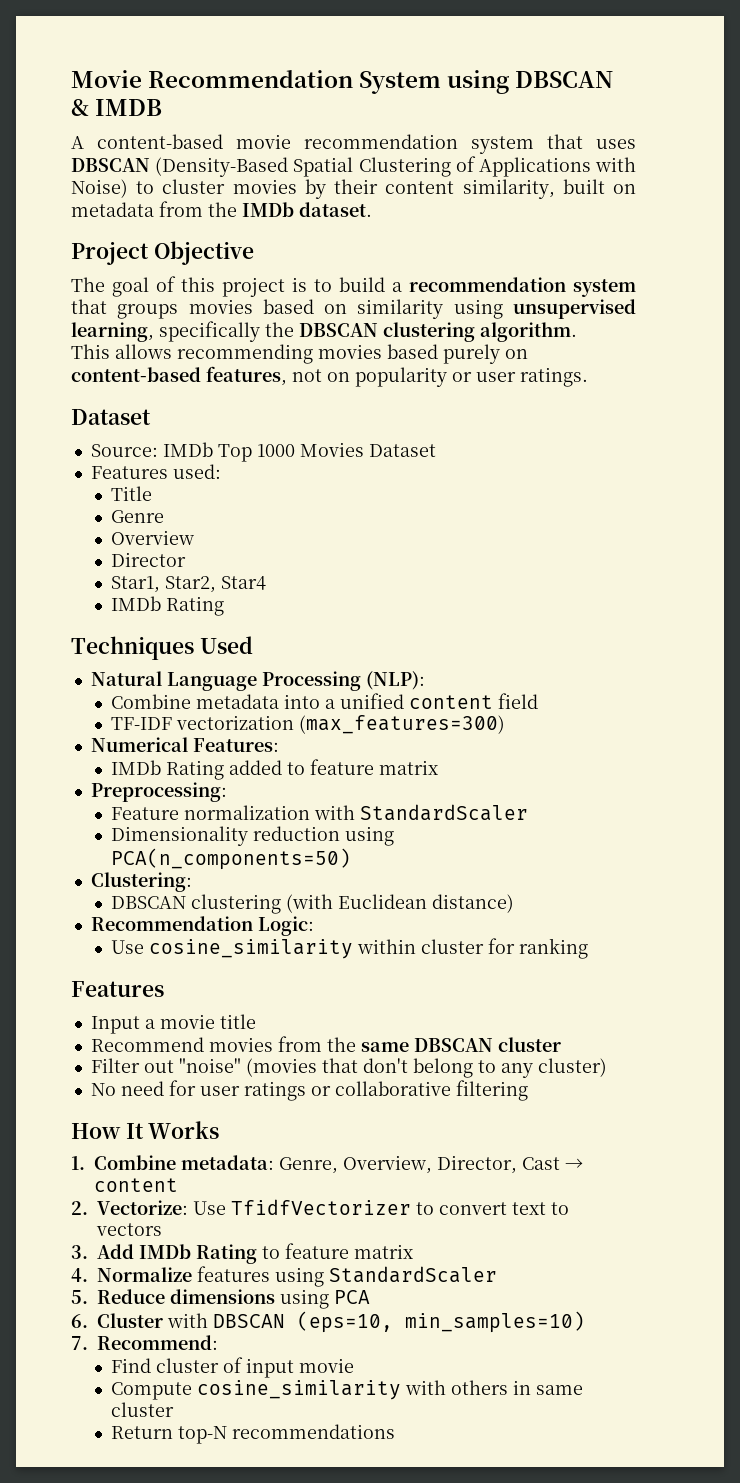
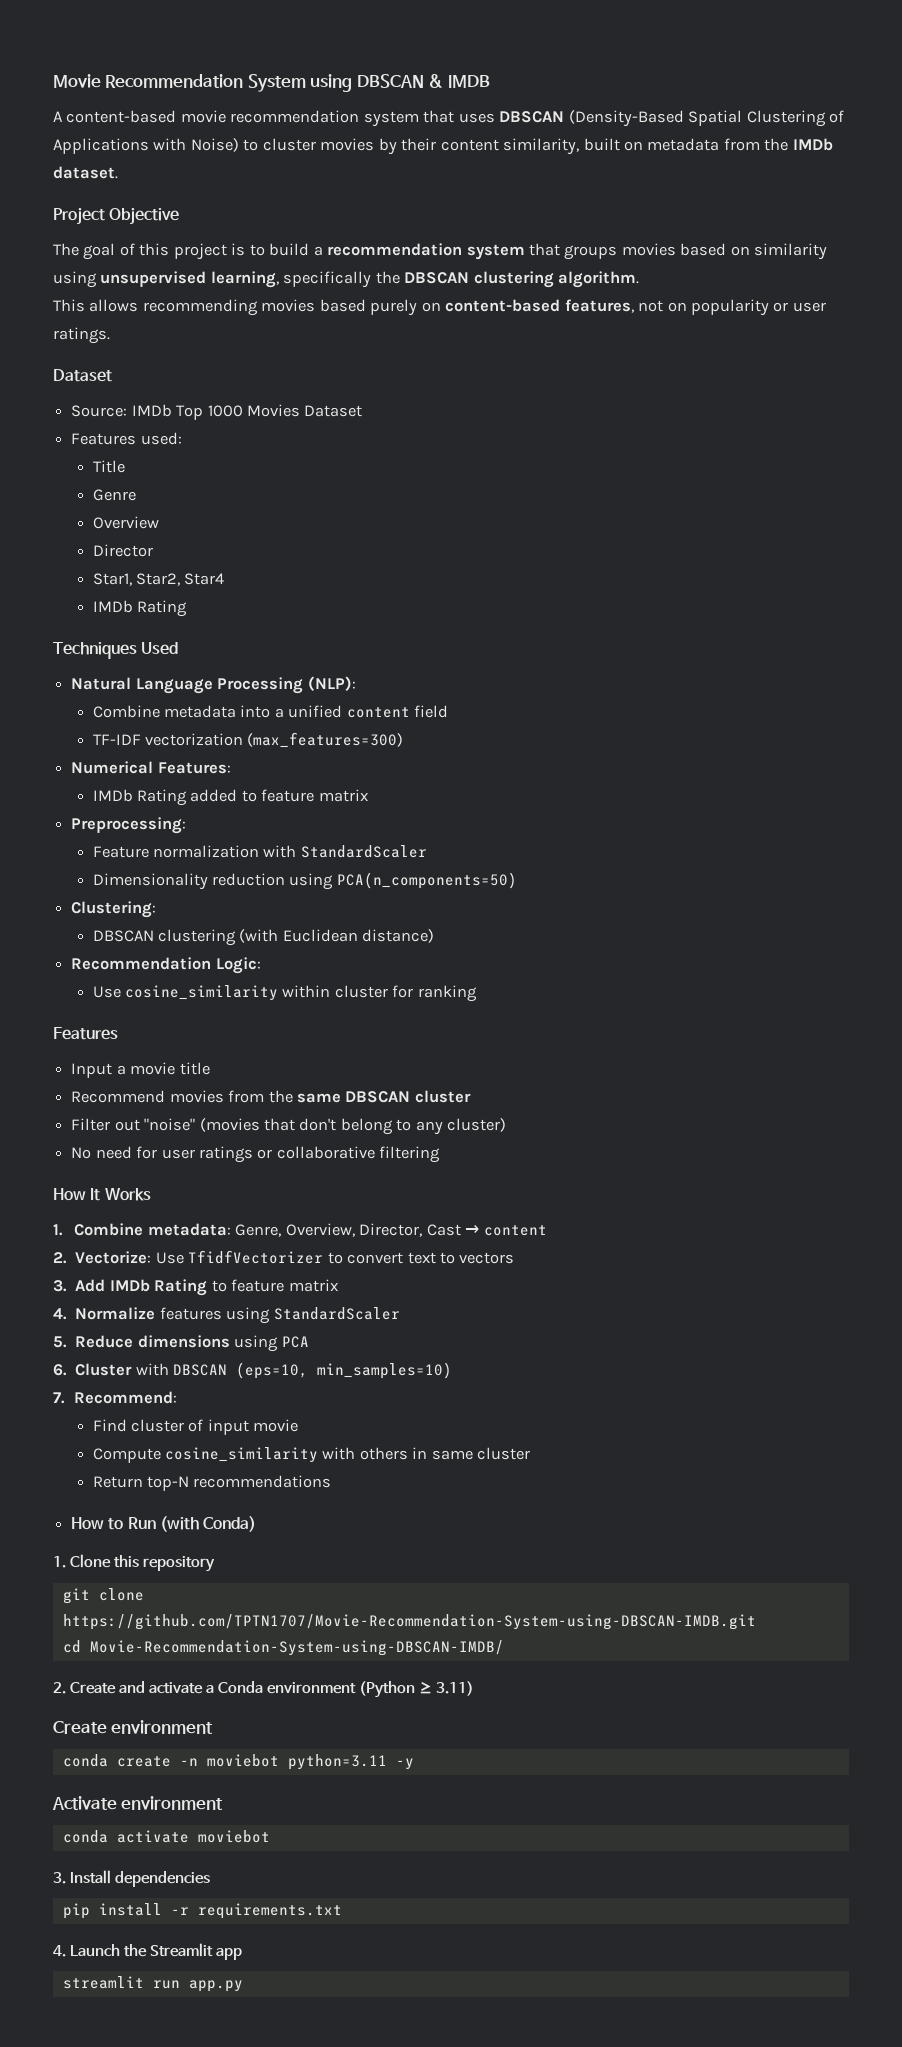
(396, 1431) none -> [71,1516,257,1532] [53,1554,216,1572] [62,1588,144,1604] [62,1614,756,1630] [62,1640,504,1656] [53,1681,475,1698] [53,1720,214,1734] [62,1754,414,1770] [52,1796,224,1810] [62,1830,270,1843] [53,1870,211,1887] [62,1903,342,1919] [53,1943,243,1960] [62,1976,243,1992] // How to Run (with Conda) // 1. Clone this repository // git clone https://github.com/TPTN1707/Movie-Recommendation-System-using-DBSCAN-IMDB.git // cd Movie-Recommendation-System-using-DBSCAN-IMDB/ // 2. Create and activate a Conda environment (Python ≥ 3.11) // Create environment // conda create -n moviebot python=3.11 -y // Activate environment // conda activate moviebot // 3. Install dependencies // pip install -r requirements.txt // 4. Launch the Streamlit app // streamlit run app.py

